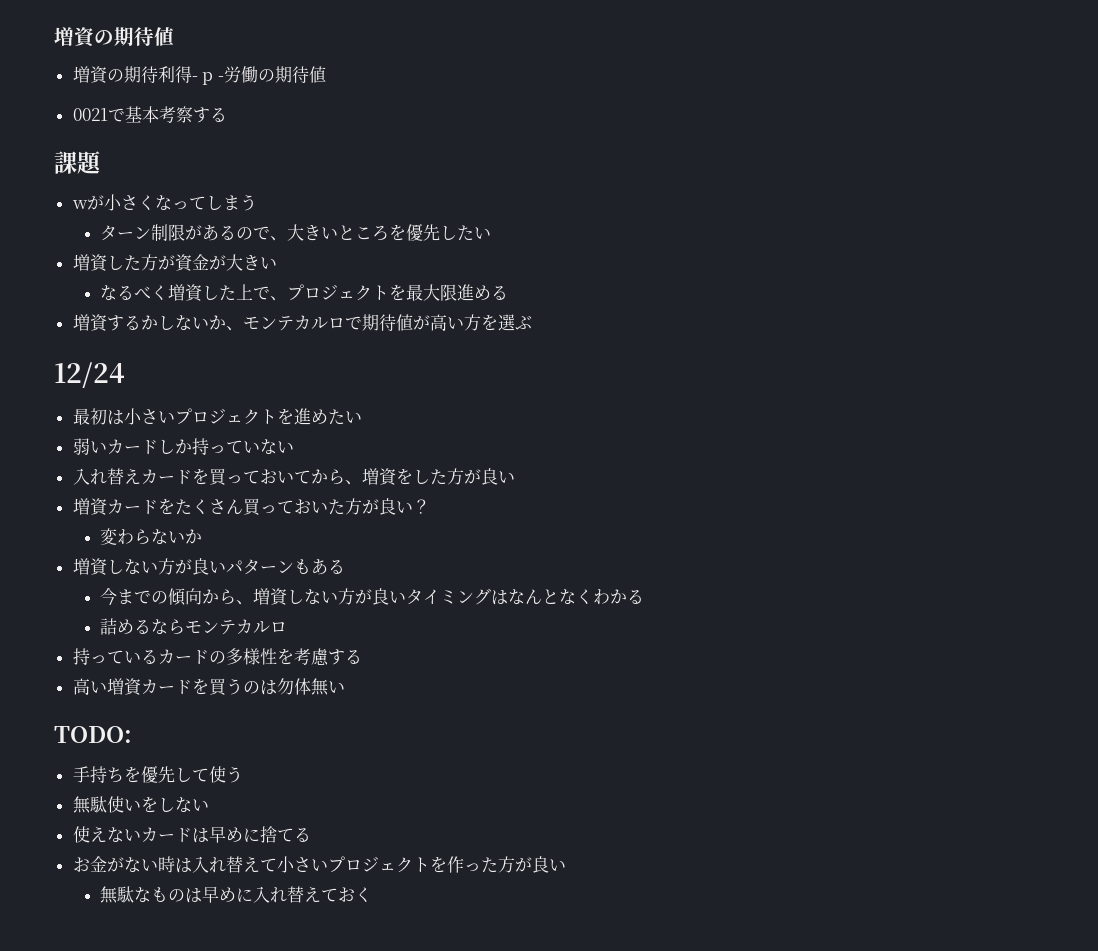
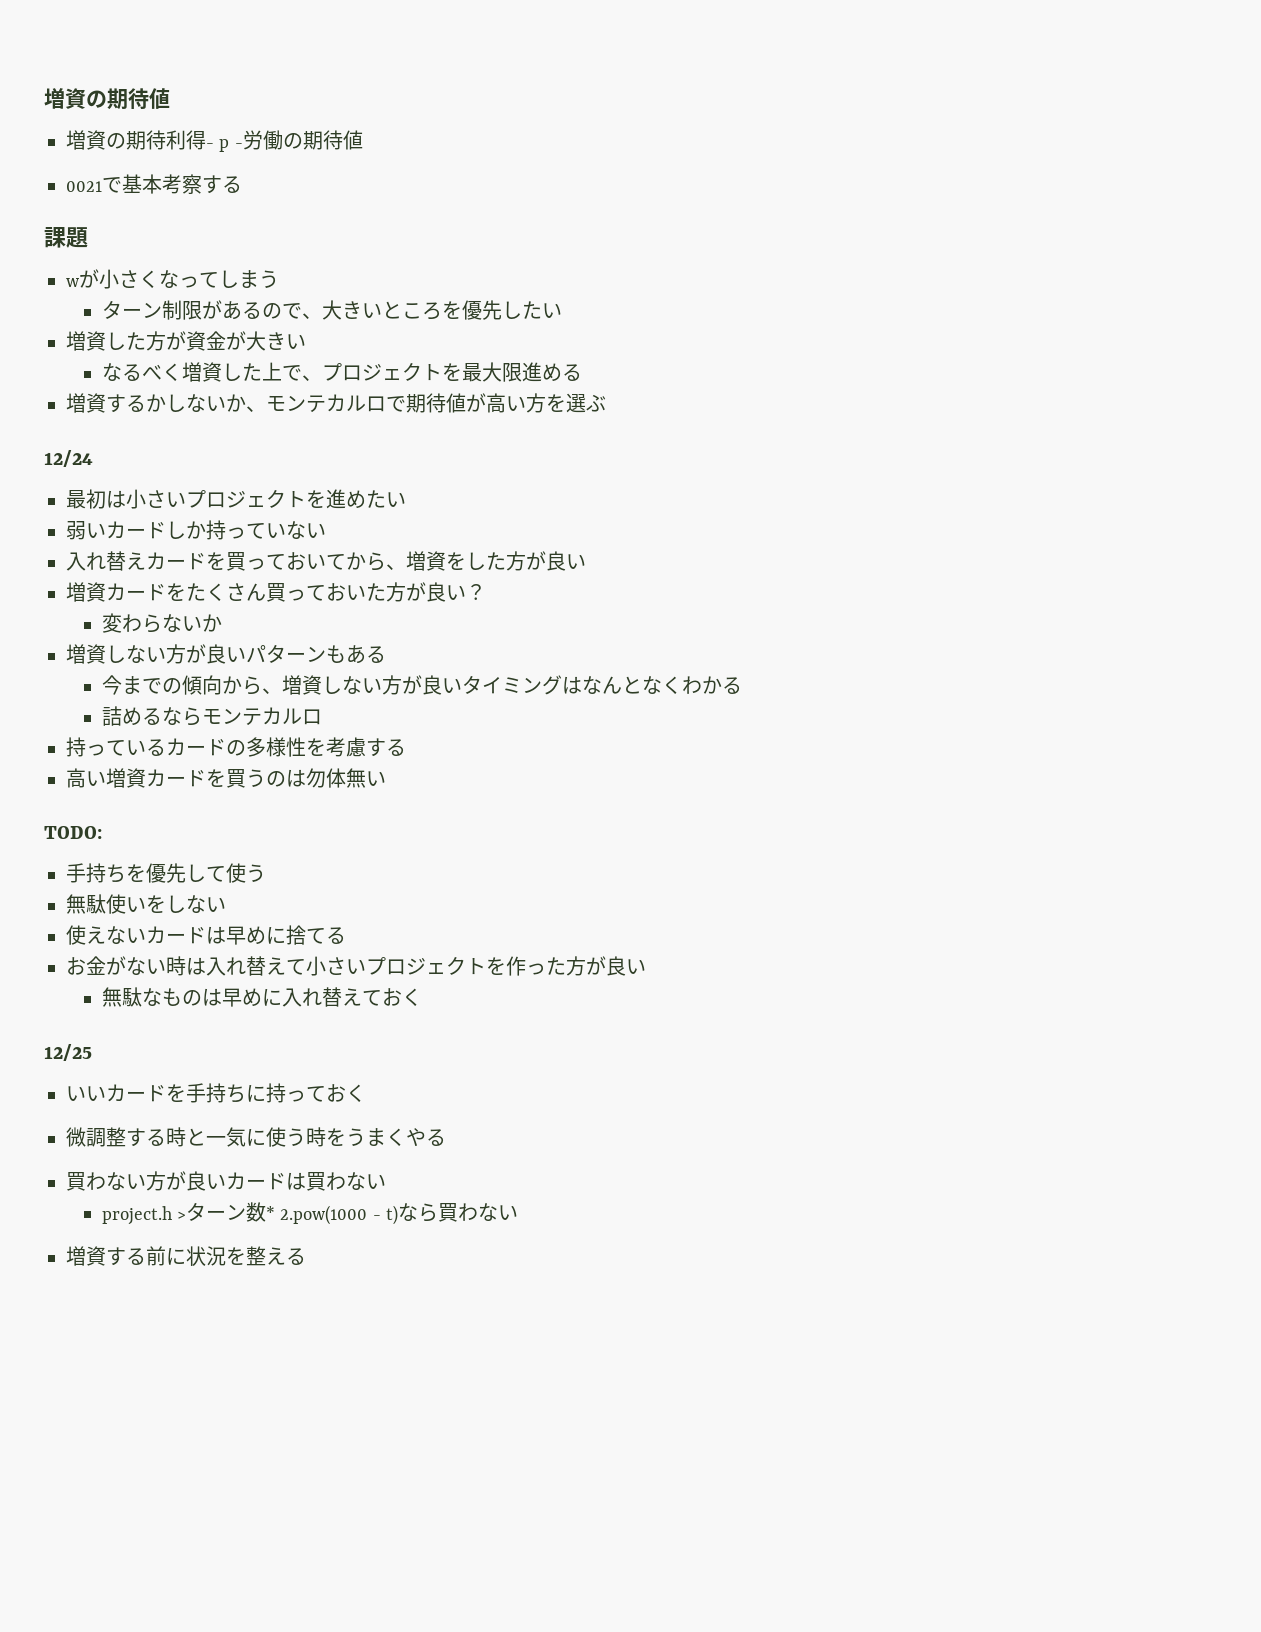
(373, 894) none -> [44,1044,92,1061] [66,1083,366,1103] [66,1127,446,1147] [66,1171,386,1191] [101,1202,519,1225] [66,1246,306,1266] // 12/25 // いいカードを手持ちに持っておく // 微調整する時と一気に使う時をうまくやる // 買わない方が良いカードは買わない // project.h >ターン数* 2.pow(1000 - t)なら買わない // 増資する前に状況を整える

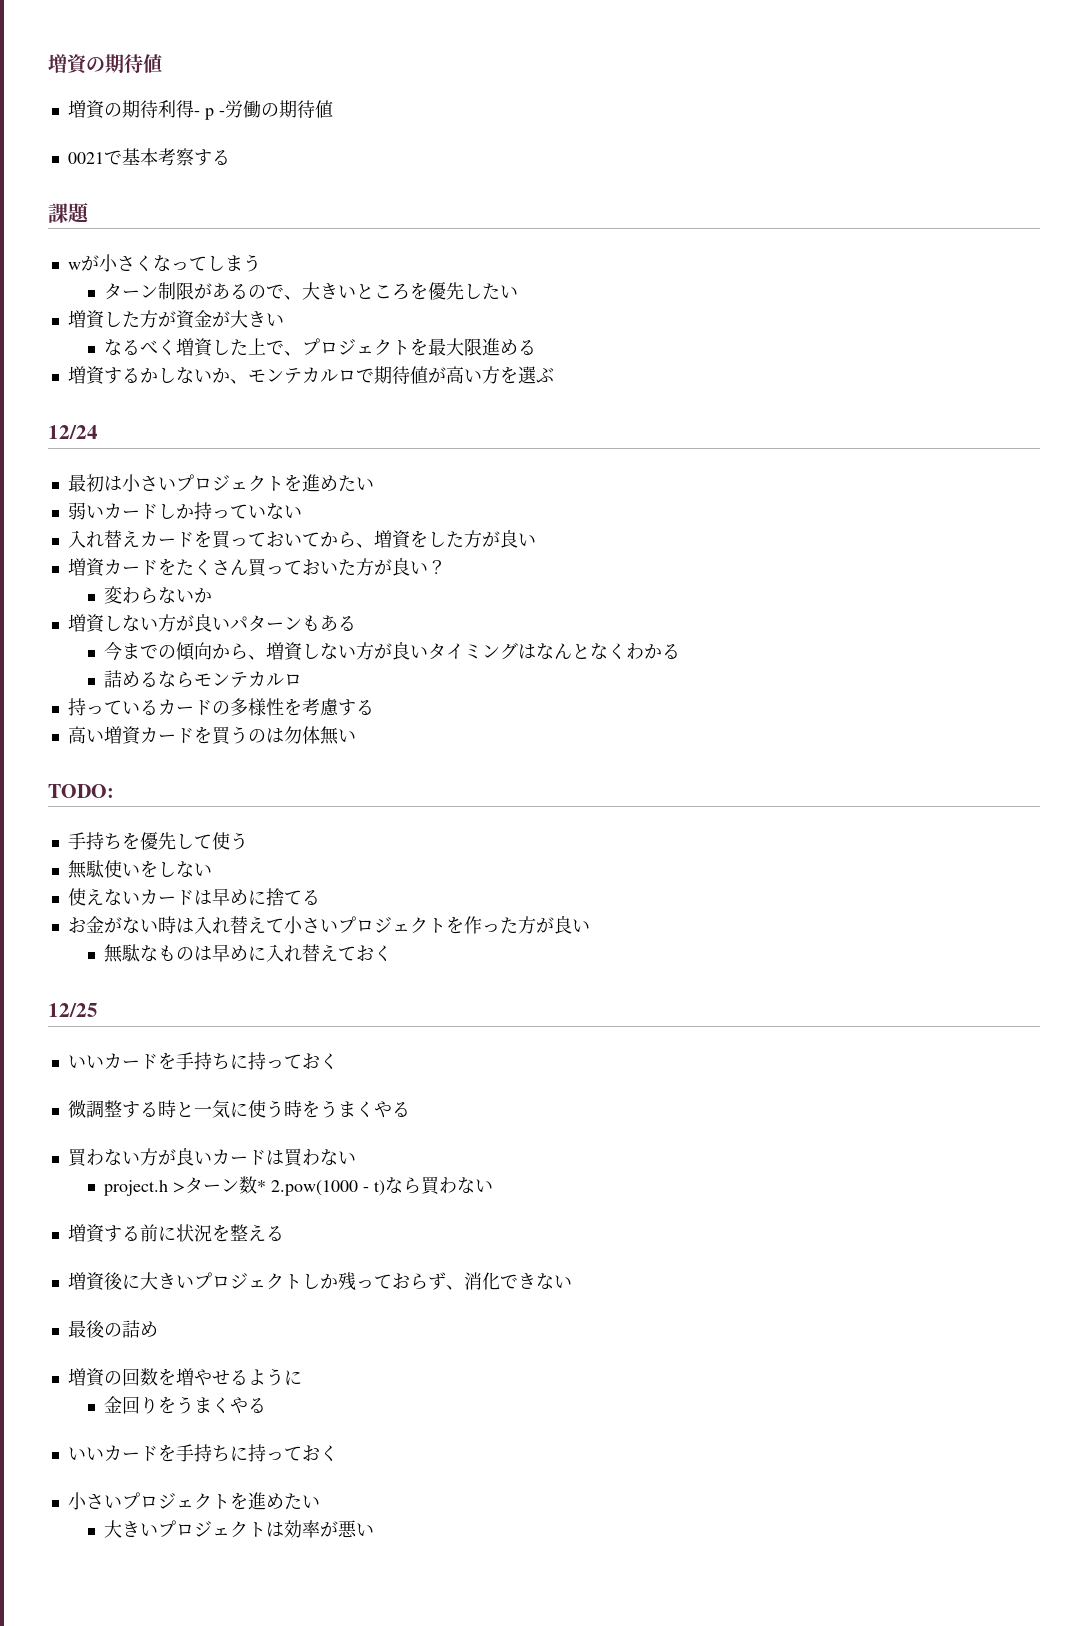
(306, 1256) none -> [67,1272,572,1291] [67,1320,158,1338] [67,1368,302,1387] [103,1396,266,1414] [67,1444,338,1462] [67,1492,320,1510] [103,1520,374,1538] // 増資後に大きいプロジェクトしか残っておらず、消化できない // 最後の詰め // 増資の回数を増やせるように // 金回りをうまくやる // いいカードを手持ちに持っておく // 小さいプロジェクトを進めたい // 大きいプロジェクトは効率が悪い

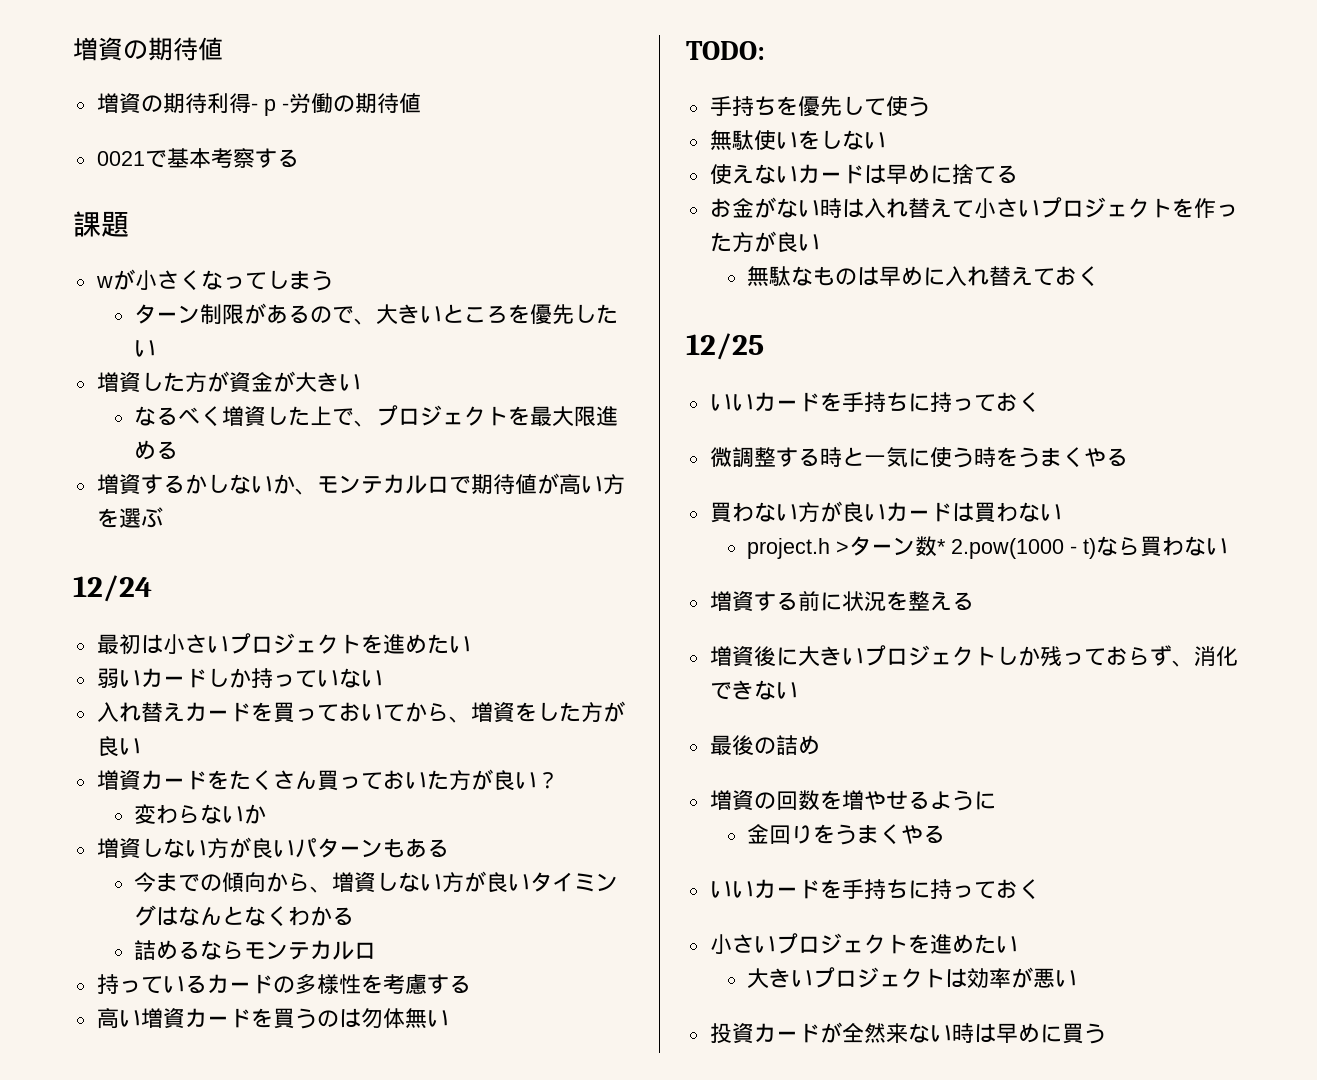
(374, 1530) none -> [709,1022,1106,1044] // 投資カードが全然来ない時は早めに買う

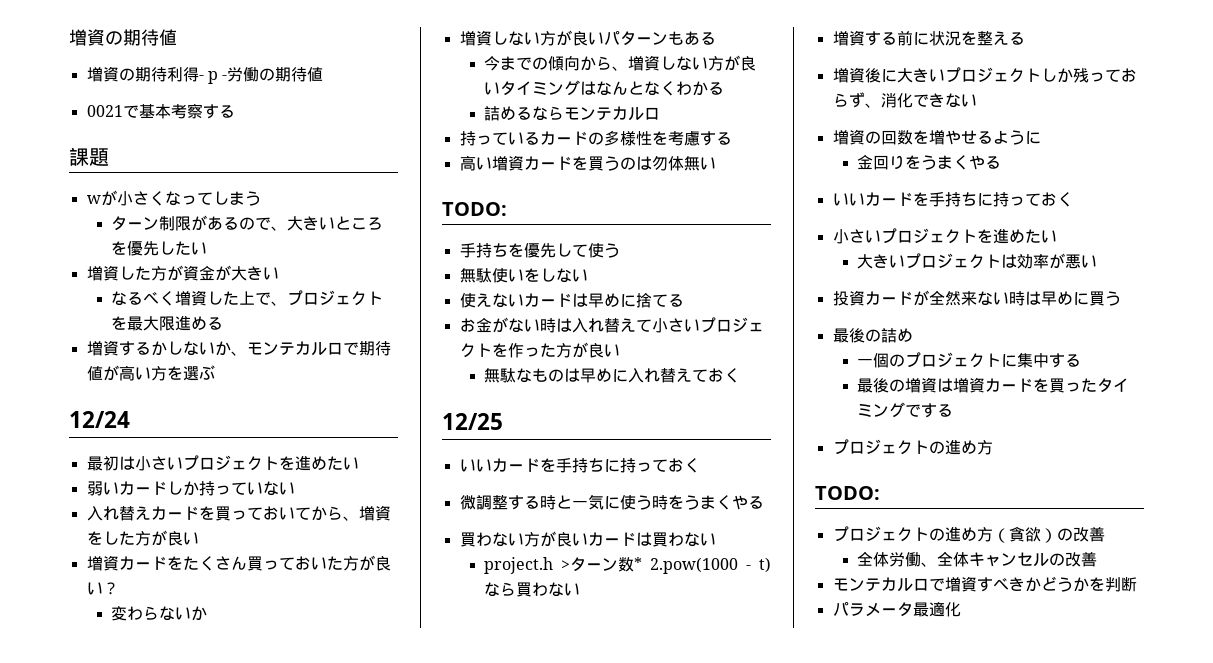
[709,735,820,756] // 最後の詰め -> (977, 100) none
(1106, 1033) none -> [832,328,913,343] [856,352,1081,368] [856,377,1129,393] [856,402,953,418] [832,439,993,455] [815,486,880,500] [832,526,1105,543] [856,551,1097,567] [832,576,1137,592] [832,601,961,617] // 最後の詰め // 一個のプロジェクトに集中する // 最後の増資は増資カードを買ったタイミングでする // プロジェクトの進め方 // TODO: // プロジェクトの進め方（貪欲）の改善 // 全体労働、全体キャンセルの改善 // モンテカルロで増資すべきかどうかを判断 // パラメータ最適化

